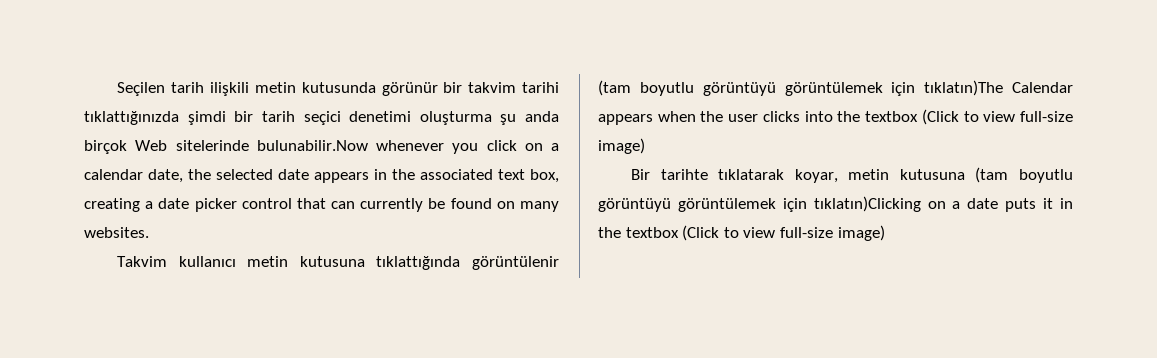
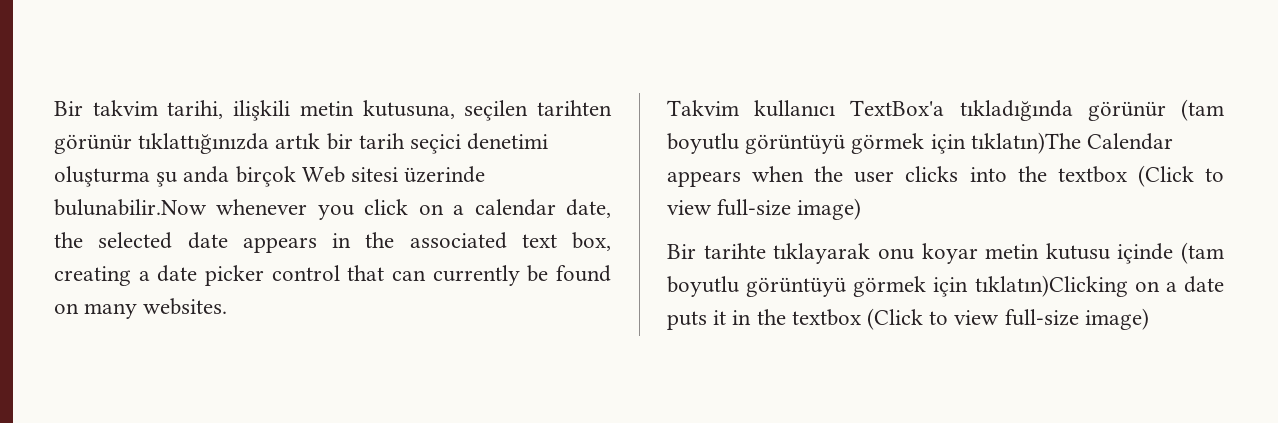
[117,82,559,96] [84,111,226,125] Seçilen tarih ilişkili metin kutusunda görünür bir takvim tarihi tıklattığınızda şimdi -> [54,100,612,121] [54,133,321,154] Bir takvim tarihi, ilişkili metin kutusuna, seçilen tarihten görünür tıklattığınızda artık
[175,140,249,151] sitelerinde -> [351,166,486,183] sitesi üzerinde
[247,256,559,270] [598,80,883,96] metin kutusuna tıklattığında görüntülenir (tam boyutlu görüntüyü görüntülemek -> [850,99,1224,121] [667,133,925,154] TextBox'a tıkladığında görünür (tam boyutlu görüntüyü görmek
[718,167,1073,183] [598,198,776,212] tıklatarak koyar, metin kutusuna (tam boyutlu görüntüyü görüntülemek -> [773,242,1224,264] [667,276,927,297] tıklayarak onu koyar metin kutusu içinde (tam boyutlu görüntüyü görmek

